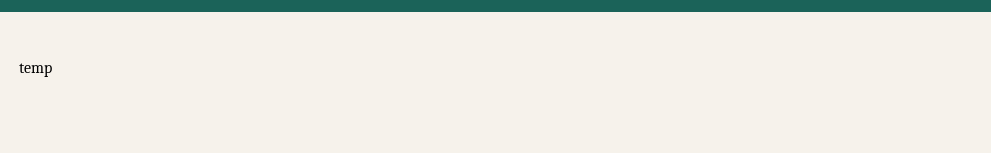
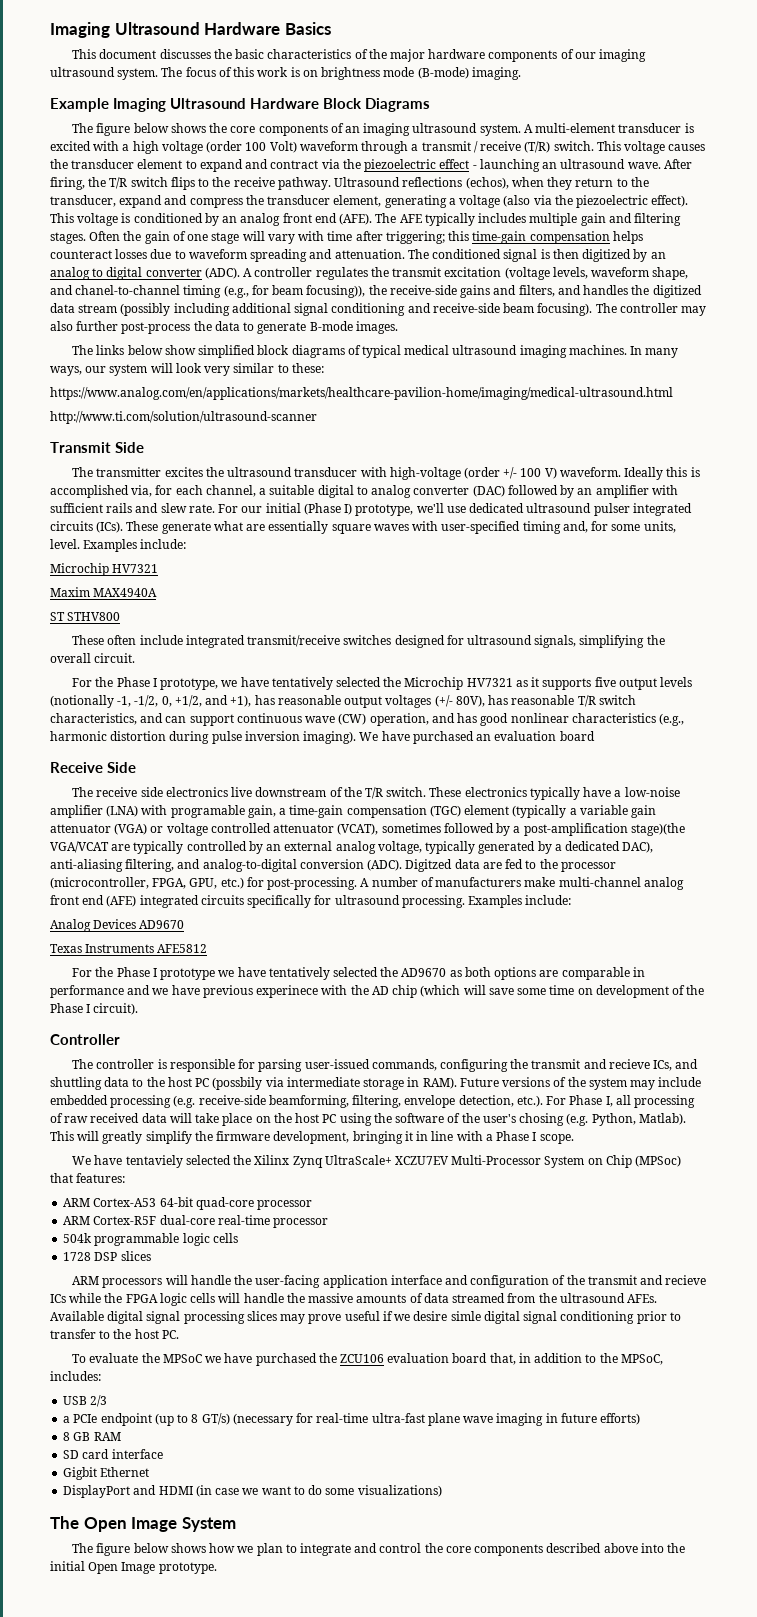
[19,63,52,77] temp -> [50,22,331,38] [72,49,647,62] [50,67,521,80] [50,98,431,112] [72,123,694,136] [50,141,706,154] [50,159,692,172] [50,177,649,190] [50,195,689,208] [50,213,682,226] [50,231,643,244] [50,249,666,262] [50,267,689,280] [50,285,702,298] [50,303,707,316] [50,321,398,334] [72,345,679,358] [50,363,324,376] [50,387,673,400] [50,411,317,424] [50,442,145,453] [72,467,700,480] [50,485,678,498] [50,503,692,516] [50,521,676,534] [50,539,187,552] [50,563,159,576] [50,587,158,597] [50,612,121,621] [72,635,665,648] [50,653,136,663] [72,677,693,690] [50,695,636,708] [50,713,685,726] [50,731,595,744] [50,762,137,773] [72,787,680,800] [50,805,657,818] [50,823,685,836] [50,841,654,854] [50,859,616,872] [50,877,684,890] [50,895,572,908] [50,919,185,932] [50,944,208,953] [72,967,645,980] [50,985,705,998] [50,1003,139,1015] [50,1034,120,1045] [72,1059,699,1072] [50,1077,702,1090] [50,1095,696,1108] [50,1113,686,1126] [50,1131,574,1144] [72,1155,682,1168] [50,1173,126,1183] [63,1197,313,1210] [63,1215,329,1228] [63,1233,238,1246] [63,1251,151,1261] [72,1275,707,1288] [50,1293,658,1306] [50,1311,681,1324] [50,1329,179,1339] [72,1353,663,1366] [50,1371,101,1381] [63,1395,108,1407] [63,1413,641,1426] [63,1432,121,1441] [63,1449,163,1459] [63,1467,150,1480] [63,1485,442,1498] [50,1516,236,1532] [72,1543,686,1556] [50,1561,217,1574] Imaging Ultrasound Hardware Basics // This document discusses the basic characteristics of the major hardware components of our imaging ultrasound system. The focus of this work is on brightness mode (B-mode) imaging. // Example Imaging Ultrasound Hardware Block Diagrams // The figure below shows the core components of an imaging ultrasound system. A multi-element transducer is excited with a high voltage (order 100 Volt) waveform through a transmit / receive (T/R) switch. This voltage causes the transducer element to expand and contract via the piezoelectric effect - launching an ultrasound wave. After firing, the T/R switch flips to the receive pathway. Ultrasound reflections (echos), when they return to the transducer, expand and compress the transducer element, generating a voltage (also via the piezoelectric effect). This voltage is conditioned by an analog front end (AFE). The AFE typically includes multiple gain and filtering stages. Often the gain of one stage will vary with time after triggering; this time-gain compensation helps counteract losses due to waveform spreading and attenuation. The conditioned signal is then digitized by an analog to digital converter (ADC). A controller regulates the transmit excitation (voltage levels, waveform shape, and chanel-to-channel timing (e.g., for beam focusing)), the receive-side gains and filters, and handles the digitized data stream (possibly including additional signal conditioning and receive-side beam focusing). The controller may also further post-process the data to generate B-mode images. // The links below show simplified block diagrams of typical medical ultrasound imaging machines. In many ways, our system will look very similar to these: // https://www.analog.com/en/applications/markets/healthcare-pavilion-home/imaging/medical-ultrasound.html // http://www.ti.com/solution/ultrasound-scanner // Transmit Side // The transmitter excites the ultrasound transducer with high-voltage (order +/- 100 V) waveform. Ideally this is accomplished via, for each channel, a suitable digital to analog converter (DAC) followed by an amplifier with sufficient rails and slew rate. For our initial (Phase I) prototype, we'll use dedicated ultrasound pulser integrated circuits (ICs). These generate what are essentially square waves with user-specified timing and, for some units, level. Examples include: // Microchip HV7321 // Maxim MAX4940A // ST STHV800 // These often include integrated transmit/receive switches designed for ultrasound signals, simplifying the overall circuit. // For the Phase I prototype, we have tentatively selected the Microchip HV7321 as it supports five output levels (notionally -1, -1/2, 0, +1/2, and +1), has reasonable output voltages (+/- 80V), has reasonable T/R switch characteristics, and can support continuous wave (CW) operation, and has good nonlinear characteristics (e.g., harmonic distortion during pulse inversion imaging). We have purchased an evaluation board // Receive Side // The receive side electronics live downstream of the T/R switch. These electronics typically have a low-noise amplifier (LNA) with programable gain, a time-gain compensation (TGC) element (typically a variable gain attenuator (VGA) or voltage controlled attenuator (VCAT), sometimes followed by a post-amplification stage)(the VGA/VCAT are typically controlled by an external analog voltage, typically generated by a dedicated DAC), anti-aliasing filtering, and analog-to-digital conversion (ADC). Digitzed data are fed to the processor (microcontroller, FPGA, GPU, etc.) for post-processing. A number of manufacturers make multi-channel analog front end (AFE) integrated circuits specifically for ultrasound processing. Examples include: // Analog Devices AD9670 // Texas Instruments AFE5812 // For the Phase I prototype we have tentatively selected the AD9670 as both options are comparable in performance and we have previous experinece with the AD chip (which will save some time on development of the Phase I circuit). // Controller // The controller is responsible for parsing user-issued commands, configuring the transmit and recieve ICs, and shuttling data to the host PC (possbily via intermediate storage in RAM). Future versions of the system may include embedded processing (e.g. receive-side beamforming, filtering, envelope detection, etc.). For Phase I, all processing of raw received data will take place on the host PC using the software of the user's chosing (e.g. Python, Matlab). This will greatly simplify the firmware development, bringing it in line with a Phase I scope. // We have tentaviely selected the Xilinx Zynq UltraScale+ XCZU7EV Multi-Processor System on Chip (MPSoc) that features: // ARM Cortex-A53 64-bit quad-core processor // ARM Cortex-R5F dual-core real-time processor // 504k programmable logic cells // 1728 DSP slices // ARM processors will handle the user-facing application interface and configuration of the transmit and recieve ICs while the FPGA logic cells will handle the massive amounts of data streamed from the ultrasound AFEs. Available digital signal processing slices may prove useful if we desire simle digital signal conditioning prior to transfer to the host PC. // To evaluate the MPSoC we have purchased the ZCU106 evaluation board that, in addition to the MPSoC, includes: // USB 2/3 // a PCIe endpoint (up to 8 GT/s) (necessary for real-time ultra-fast plane wave imaging in future efforts) // 8 GB RAM // SD card interface // Gigbit Ethernet // DisplayPort and HDMI (in case we want to do some visualizations) // The Open Image System // The figure below shows how we plan to integrate and control the core components described above into the initial Open Image prototype.

